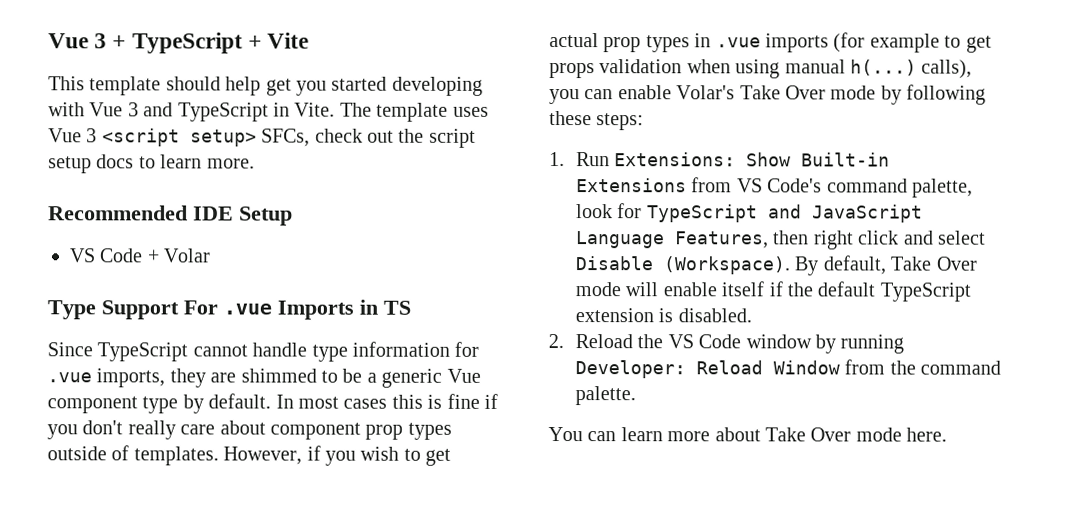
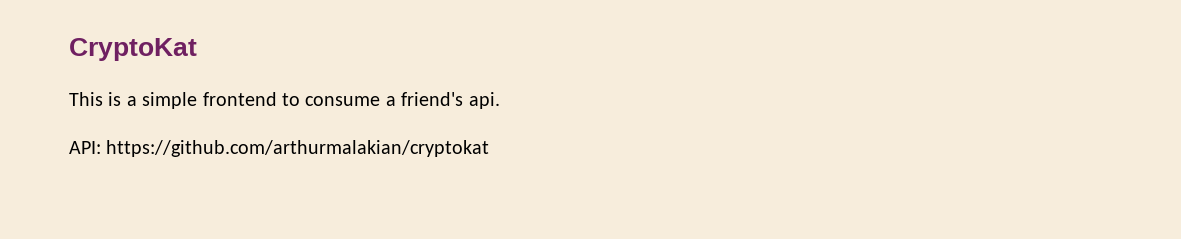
[48,32,310,54] [48,76,483,96] [48,102,489,122] [48,128,476,148] [48,154,255,174] [48,205,293,226] [69,248,212,263] [47,299,411,320] [47,341,480,362] [47,368,481,388] [47,393,498,414] [47,420,452,440] [47,445,452,466] [549,32,992,53] [549,59,973,79] [549,84,987,105] [549,111,645,131] [549,152,891,167] [576,177,974,198] [576,203,923,223] [576,230,987,250] [575,255,977,276] [575,281,971,302] [575,308,752,323] [548,334,905,354] [575,359,1002,379] [575,386,637,406] [548,427,948,442] Vue 3 + TypeScript + Vite // This template should help get you started developing with Vue 3 and TypeScript in Vite. The template uses Vue 3 <script setup> SFCs, check out the script setup docs to learn more. // Recommended IDE Setup // VS Code + Volar // Type Support For .vue Imports in TS // Since TypeScript cannot handle type information for .vue imports, they are shimmed to be a generic Vue component type by default. In most cases this is fine if you don't really care about component prop types outside of templates. However, if you wish to get actual prop types in .vue imports (for example to get props validation when using manual h(...) calls), you can enable Volar's Take Over mode by following these steps: // 1. Run Extensions: Show Built-in Extensions from VS Code's command palette, look for TypeScript and JavaScript Language Features, then right click and select Disable (Workspace). By default, Take Over mode will enable itself if the default TypeScript extension is disabled. // 2. Reload the VS Code window by running Developer: Reload Window from the command palette. // You can learn more about Take Over mode here. -> [69,38,197,61] [69,92,500,109] [69,140,490,157] CryptoKat // This is a simple frontend to consume a friend's api. // API: https://github.com/arthurmalakian/cryptokat

